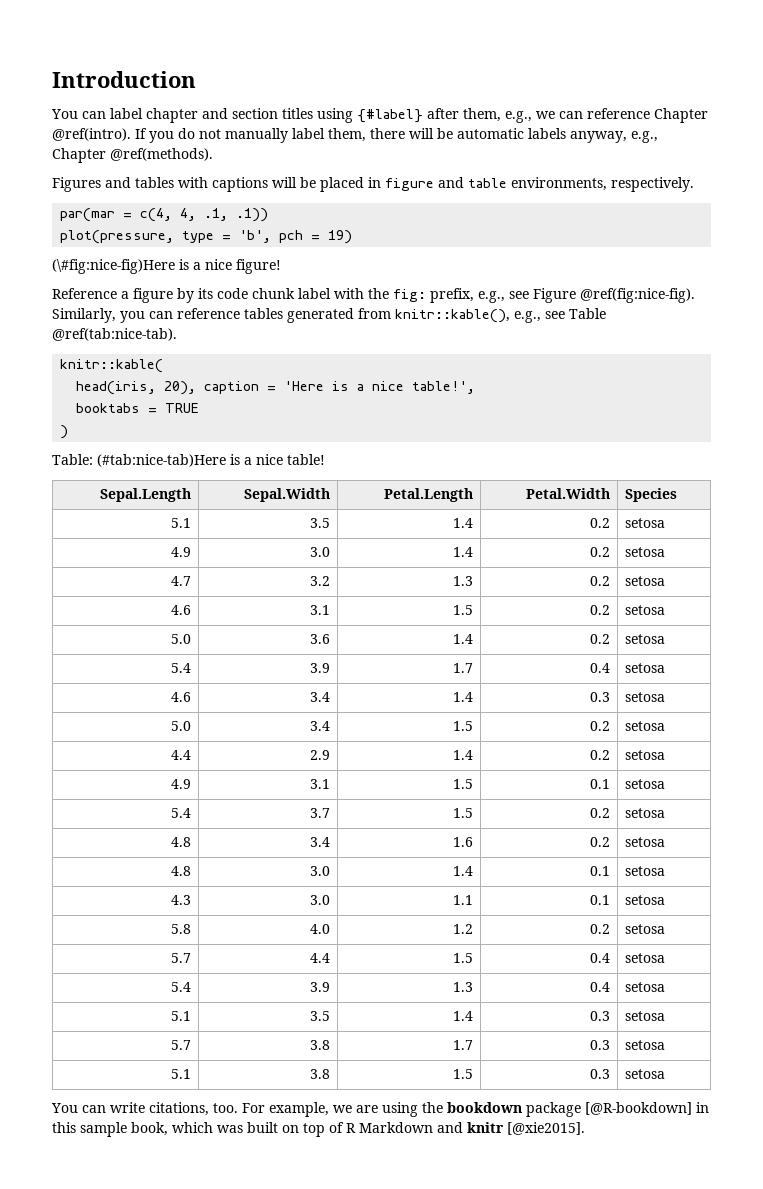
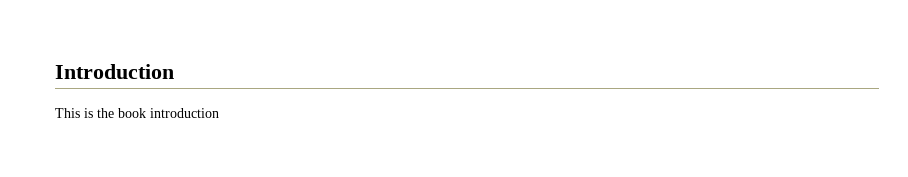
[51,108,708,123] [52,128,658,143] [52,148,213,163] [52,177,694,192] [60,208,269,222] [60,230,353,244] [52,259,281,274] [52,288,695,303] [52,308,606,323] [52,328,177,341] [60,359,164,373] [76,381,476,395] [76,403,200,413] [60,425,69,439] [52,454,325,467] [100,488,192,502] [244,488,331,502] [384,488,474,502] [526,488,611,499] [624,488,677,502] [171,518,192,528] [310,518,331,528] [453,518,474,528] [590,518,611,528] [624,518,665,528] [171,547,192,557] [310,547,331,557] [453,547,474,557] [590,547,611,557] [624,547,665,557] [171,576,192,586] [310,576,331,586] [453,576,474,586] [590,576,611,586] [624,576,665,586] [171,605,192,615] [310,605,331,615] [453,605,474,615] [590,605,611,615] [624,605,665,615] [171,634,192,644] [310,634,331,644] [453,634,474,644] [590,634,611,644] [624,634,665,644] [171,663,192,673] [310,663,331,673] [453,663,474,673] [590,663,611,673] [624,663,665,673] [171,692,192,702] [310,692,331,702] [453,692,474,702] [590,692,611,702] [624,692,665,702] [171,721,192,731] [310,721,331,731] [453,721,474,731] [590,721,611,731] [624,721,665,731] [171,750,192,760] [310,750,331,760] [453,750,474,760] [590,750,611,760] [624,750,665,760] [171,779,192,789] [310,779,331,789] [453,779,474,789] [590,779,611,789] [624,779,665,789] [171,808,192,818] [310,808,331,818] [453,808,474,818] [590,808,611,818] [624,808,665,818] [171,837,192,847] [310,837,331,847] [453,837,474,847] [590,837,611,847] [624,837,665,847] [171,866,192,876] [310,866,331,876] [453,866,474,876] [590,866,611,876] [624,866,665,876] [171,895,192,905] [310,895,331,905] [453,895,474,905] [590,895,611,905] [624,895,665,905] [171,924,192,934] [310,924,331,934] [453,924,474,934] [590,924,611,934] [624,924,665,934] [171,953,192,963] [310,953,331,963] [453,953,474,963] [590,953,611,963] [624,953,665,963] [171,982,192,992] [310,982,331,992] [453,982,474,992] [590,982,611,992] [624,982,665,992] [171,1011,192,1021] [310,1011,331,1021] [453,1011,474,1021] [590,1011,611,1021] [624,1011,665,1021] [171,1040,192,1050] [310,1040,331,1050] [453,1040,474,1050] [590,1040,611,1050] [624,1040,665,1050] [171,1069,192,1079] [310,1069,331,1079] [453,1069,474,1079] [590,1069,611,1079] [624,1069,665,1079] [51,1102,709,1117] [52,1122,585,1137] You can label chapter and section titles using {#label} after them, e.g., we can reference Chapter @ref(intro). If you do not manually label them, there will be automatic labels anyway, e.g., Chapter @ref(methods). // Figures and tables with captions will be placed in figure and table environments, respectively. // par(mar = c(4, 4, .1, .1)) // plot(pressure, type = 'b', pch = 19) // (\#fig:nice-fig)Here is a nice figure! // Reference a figure by its code chunk label with the fig: prefix, e.g., see Figure @ref(fig:nice-fig). Similarly, you can reference tables generated from knitr::kable(), e.g., see Table @ref(tab:nice-tab). // knitr::kable( // head(iris, 20), caption = 'Here is a nice table!', // booktabs = TRUE // ) // Table: (#tab:nice-tab)Here is a nice table! // Sepal.Length | Sepal.Width | Petal.Length | Petal.Width | Species // 5.1 | 3.5 | 1.4 | 0.2 | setosa // 4.9 | 3.0 | 1.4 | 0.2 | setosa // 4.7 | 3.2 | 1.3 | 0.2 | setosa // 4.6 | 3.1 | 1.5 | 0.2 | setosa // 5.0 | 3.6 | 1.4 | 0.2 | setosa // 5.4 | 3.9 | 1.7 | 0.4 | setosa // 4.6 | 3.4 | 1.4 | 0.3 | setosa // 5.0 | 3.4 | 1.5 | 0.2 | setosa // 4.4 | 2.9 | 1.4 | 0.2 | setosa // 4.9 | 3.1 | 1.5 | 0.1 | setosa // 5.4 | 3.7 | 1.5 | 0.2 | setosa // 4.8 | 3.4 | 1.6 | 0.2 | setosa // 4.8 | 3.0 | 1.4 | 0.1 | setosa // 4.3 | 3.0 | 1.1 | 0.1 | setosa // 5.8 | 4.0 | 1.2 | 0.2 | setosa // 5.7 | 4.4 | 1.5 | 0.4 | setosa // 5.4 | 3.9 | 1.3 | 0.4 | setosa // 5.1 | 3.5 | 1.4 | 0.3 | setosa // 5.7 | 3.8 | 1.7 | 0.3 | setosa // 5.1 | 3.8 | 1.5 | 0.3 | setosa // You can write citations, too. For example, we are using the bookdown package [@R-bookdown] in this sample book, which was built on top of R Markdown and knitr [@xie2015]. -> [55,108,219,118] This is the book introduction

